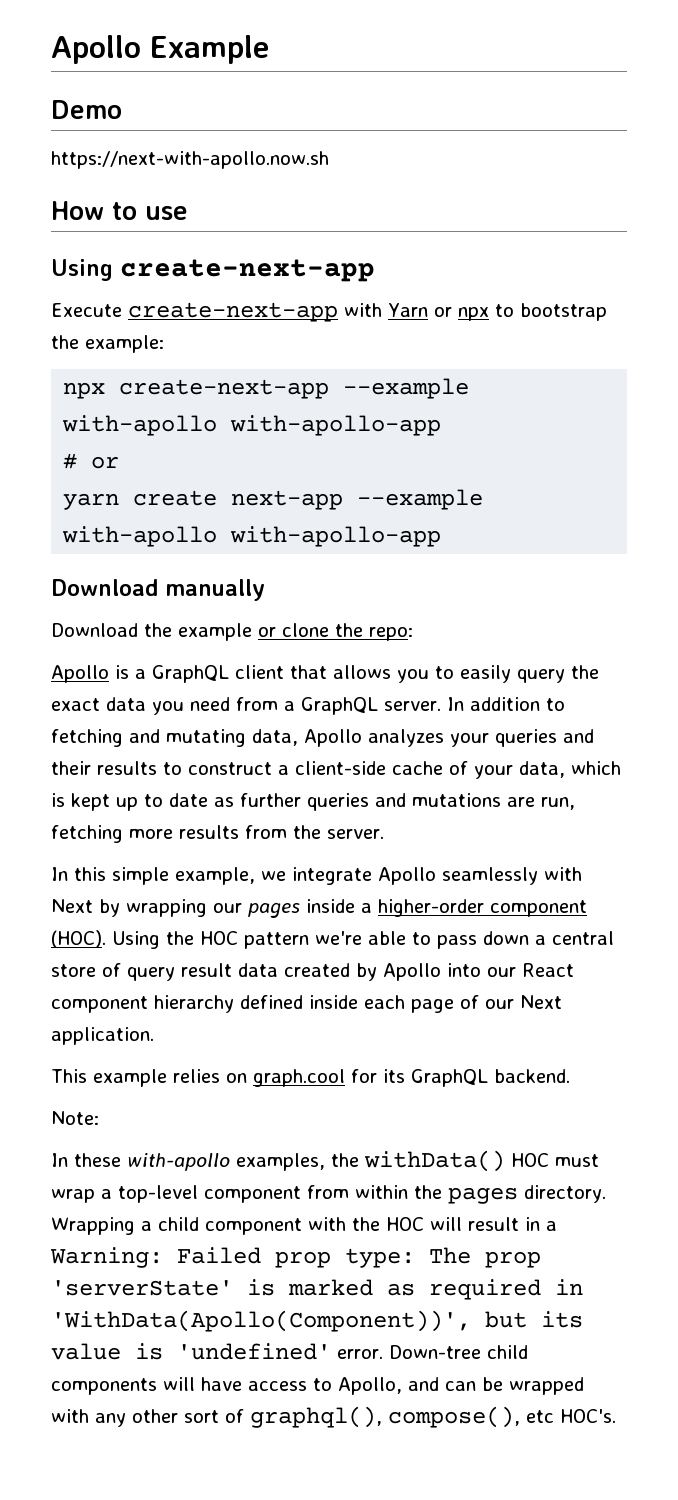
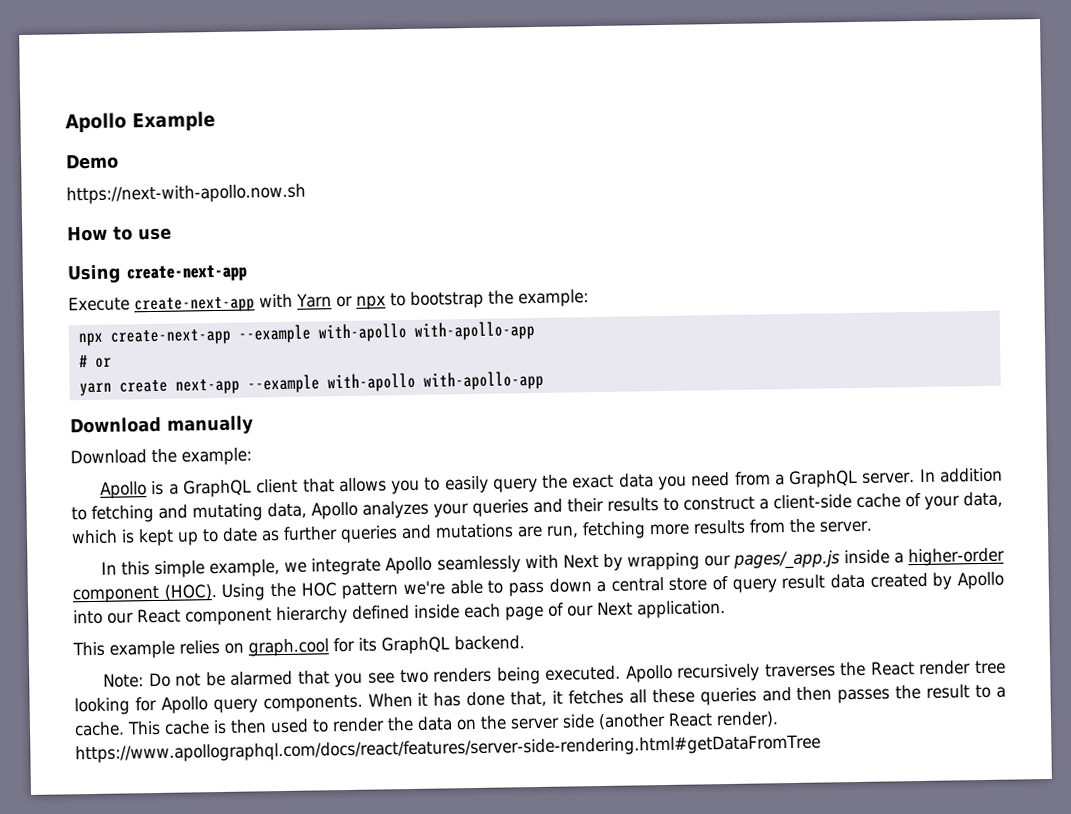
[178,623,413,641] example or clone the repo: -> [181,447,252,466] example:
[248,902,300,918] pages -> [732,550,840,570] pages/_app.js
[51,1150,599,1172] [51,1185,606,1204] [51,1217,557,1235] [50,1247,541,1268] [51,1279,583,1300] [51,1310,583,1332] [51,1343,528,1360] [51,1377,584,1395] [51,1406,616,1428] // In these with-apollo examples, the withData() HOC must wrap a top-level component from within the pages directory. Wrapping a child component with the HOC will result in a Warning: Failed prop type: The prop 'serverState' is marked as required in 'WithData(Apollo(Component))', but its value is 'undefined' error. Down-tree child components will have access to Apollo, and can be wrapped with any other sort of graphql(), compose(), etc HOC's. -> [148,660,1007,688] [74,684,1007,716] [74,711,779,737] [75,734,821,764] Do not be alarmed that you see two renders being executed. Apollo recursively traverses the React render tree looking for Apollo query components. When it has done that, it fetches all these queries and then passes the result to a cache. This cache is then used to render the data on the server side (another React render). https://www.apollographql.com/docs/react/features/server-side-rendering.html#getDataFromTree

